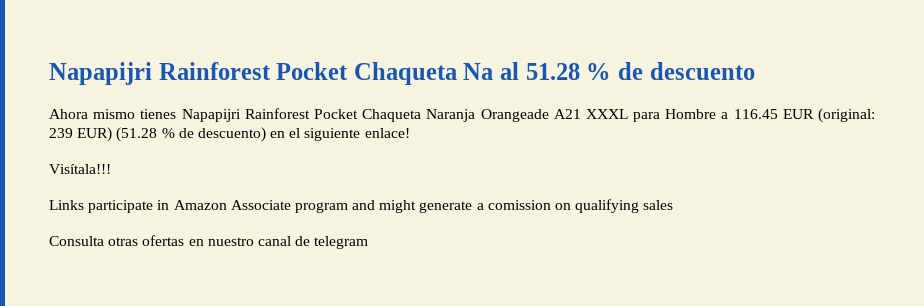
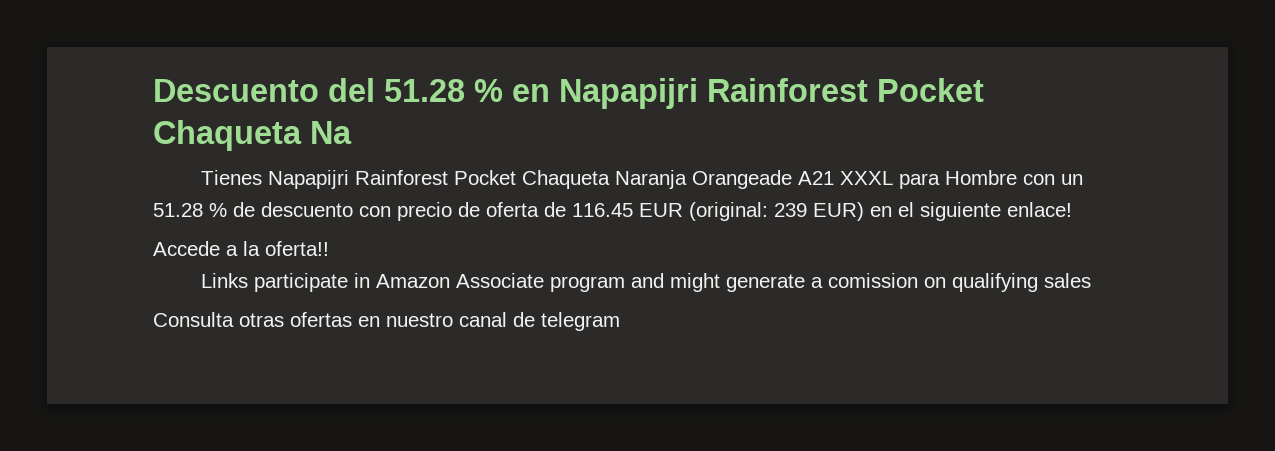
(49, 73) none -> [153,78,550,102] Descuento del 51.28 % en
[500,62,755,80] [49,109,177,119] al 51.28 % de descuento // Ahora mismo tienes -> [201,170,263,185] // Tienes
[721,112,729,119] a -> [1023,174,1084,185] [153,202,566,221] con un 51.28 % de descuento con precio de oferta de
[116,127,266,142] (51.28 % de descuento) -> (864, 211) none
[49,164,111,174] Visítala!!! -> [153,241,329,256] Accede a la oferta!!

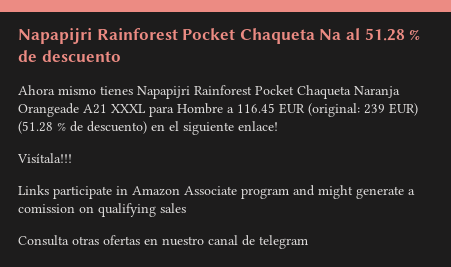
[153,78,550,102] Descuento del 51.28 % en -> (18, 36) none
[201,170,263,185] // Tienes -> [345,28,421,41] [18,50,121,62] [18,85,133,95] al 51.28 % de descuento // Ahora mismo tienes
[1023,174,1084,185] [153,202,566,221] con un 51.28 % de descuento con precio de oferta de -> [227,107,234,113] a
(864, 211) none -> [18,121,147,134] (51.28 % de descuento)
[153,241,329,256] Accede a la oferta!! -> [17,153,72,163] Visítala!!!

